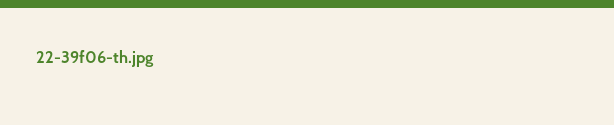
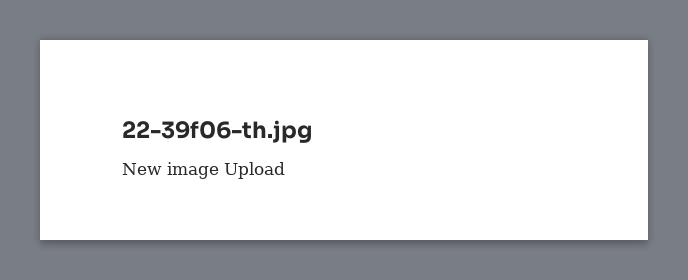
(154, 58) none -> [122,162,285,179] // New image Upload

